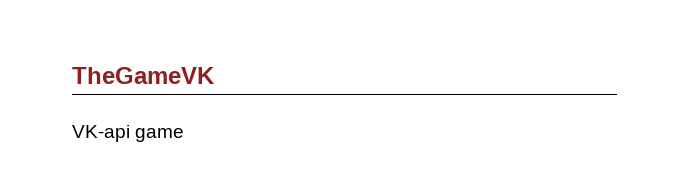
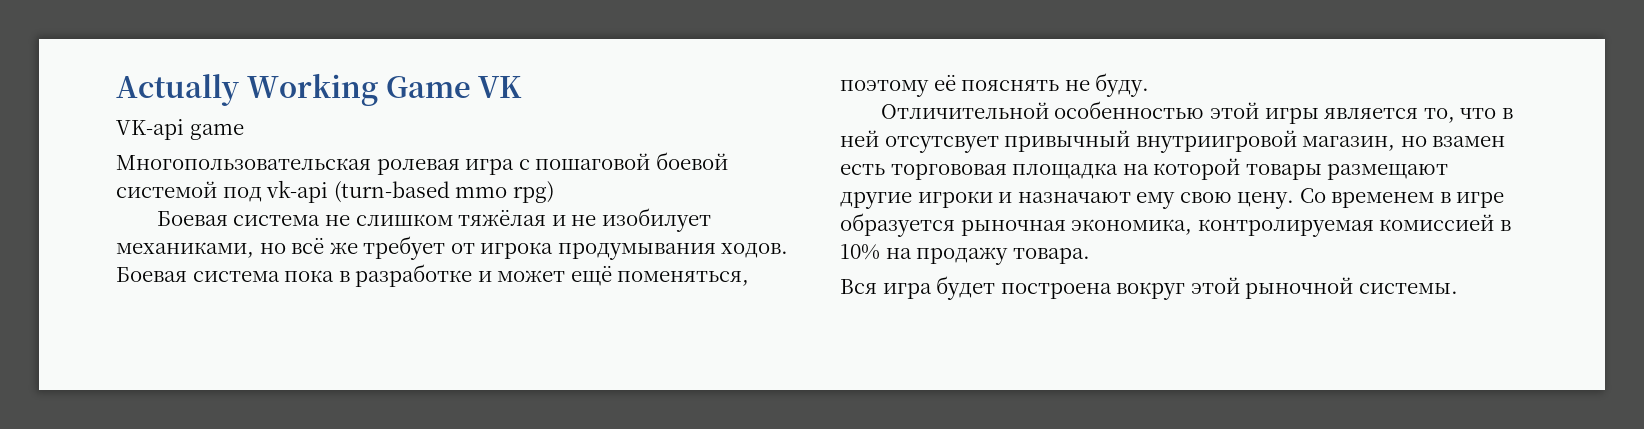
[72,67,215,84] [72,125,185,142] TheGameVK // VK-api game -> [116,73,523,106] [116,119,244,140] [116,152,728,175] [116,180,554,203] [156,208,711,232] [116,236,789,260] [116,264,750,287] [840,73,1150,97] [880,101,1513,124] [840,130,1506,153] [840,158,1449,180] [840,188,1505,209] [840,213,1511,237] [840,244,1090,265] [840,276,1458,300] Actually Working Game VK // VK-api game // Многопользовательская ролевая игра с пошаговой боевой системой под vk-api (turn-based mmo rpg) // Боевая система не слишком тяжёлая и не изобилует механиками, но всё же требует от игрока продумывания ходов. Боевая система пока в разработке и может ещё поменяться, поэтому её пояснять не буду. // Отличительной особенностью этой игры является то, что в ней отсутсвует привычный внутриигровой магазин, но взамен есть торгововая площадка на которой товары размещают другие игроки и назначают ему свою цену. Со временем в игре образуется рыночная экономика, контролируемая комиссией в 10% на продажу товара. // Вся игра будет построена вокруг этой рыночной системы.

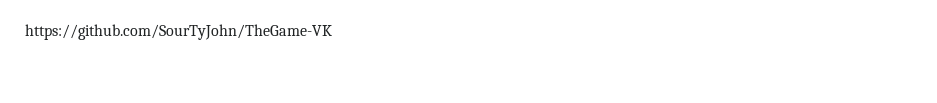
[116,73,523,106] [116,119,244,140] [116,152,728,175] [116,180,554,203] [156,208,711,232] [116,236,789,260] [116,264,750,287] [840,73,1150,97] [880,101,1513,124] [840,130,1506,153] [840,158,1449,180] [840,188,1505,209] [840,213,1511,237] [840,244,1090,265] [840,276,1458,300] Actually Working Game VK // VK-api game // Многопользовательская ролевая игра с пошаговой боевой системой под vk-api (turn-based mmo rpg) // Боевая система не слишком тяжёлая и не изобилует механиками, но всё же требует от игрока продумывания ходов. Боевая система пока в разработке и может ещё поменяться, поэтому её пояснять не буду. // Отличительной особенностью этой игры является то, что в ней отсутсвует привычный внутриигровой магазин, но взамен есть торгововая площадка на которой товары размещают другие игроки и назначают ему свою цену. Со временем в игре образуется рыночная экономика, контролируемая комиссией в 10% на продажу товара. // Вся игра будет построена вокруг этой рыночной системы. -> [25,24,332,40] https://github.com/SourTyJohn/TheGame-VK

